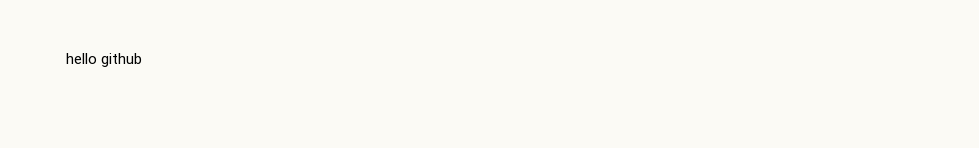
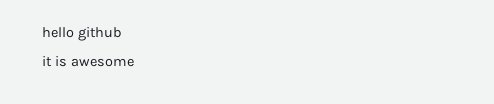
(143, 60) none -> [42,56,134,67] // it is awesome

